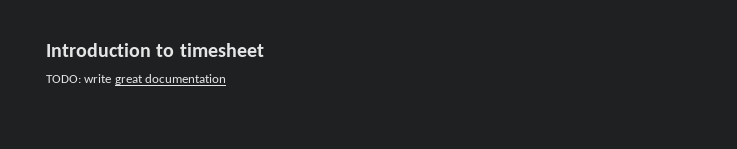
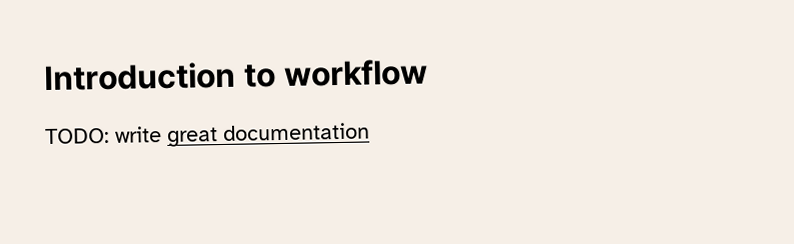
[179,43,264,57] timesheet -> [282,58,428,87] workflow

